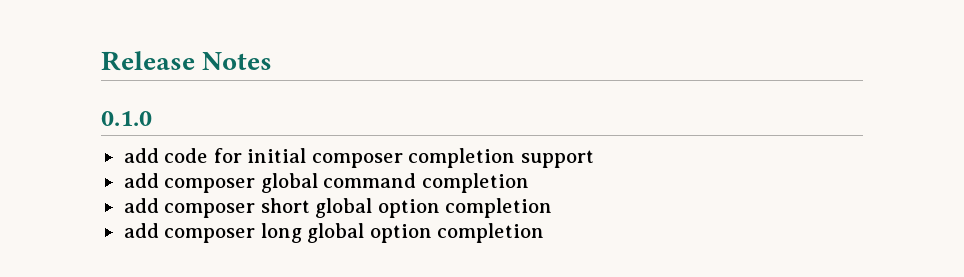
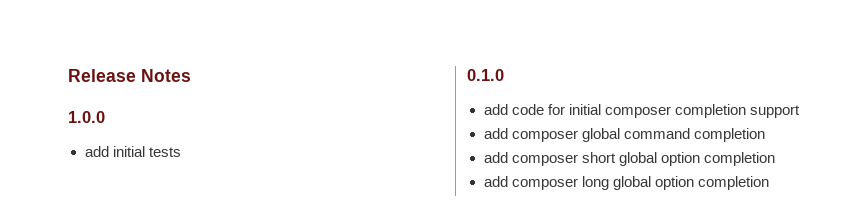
(273, 61) none -> [68,111,105,123] [84,146,181,157] // 1.0.0 // add initial tests

